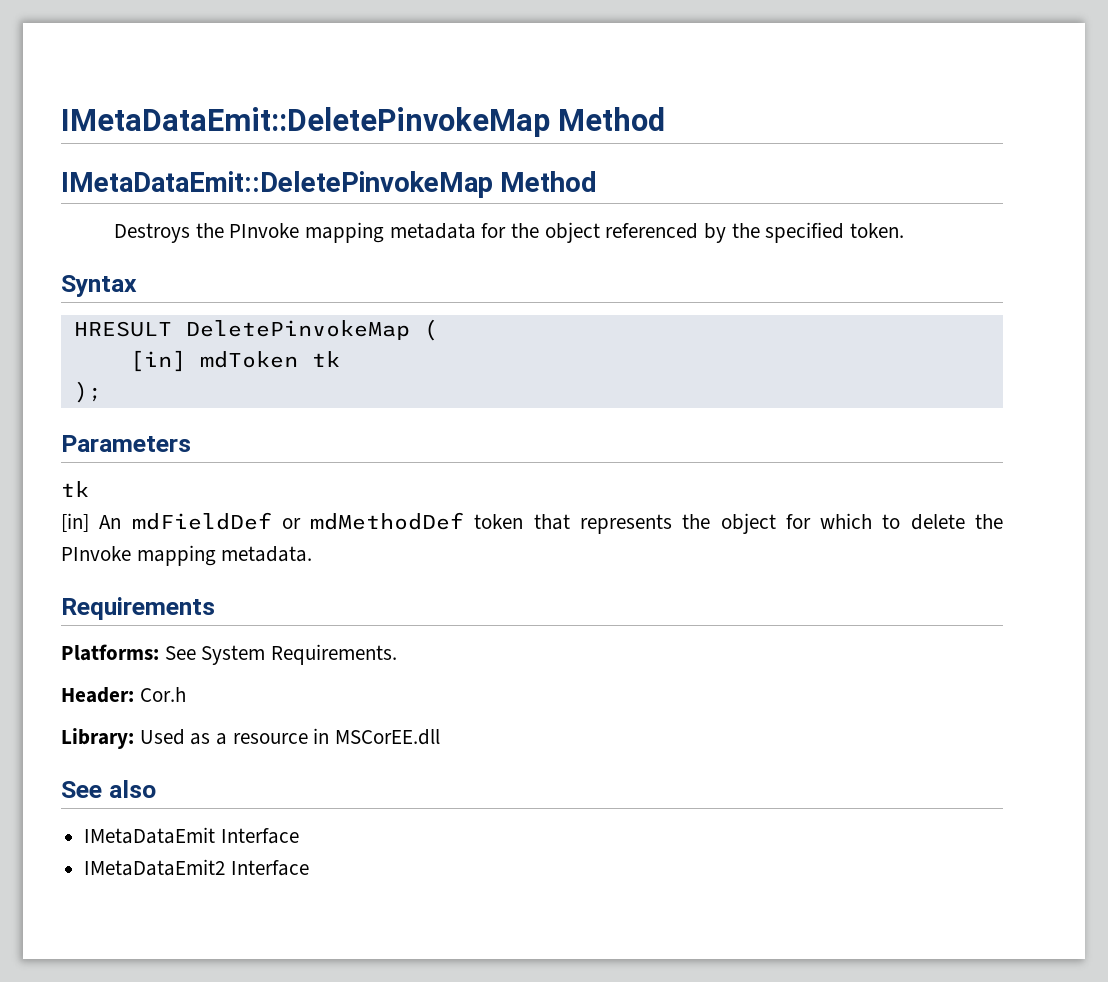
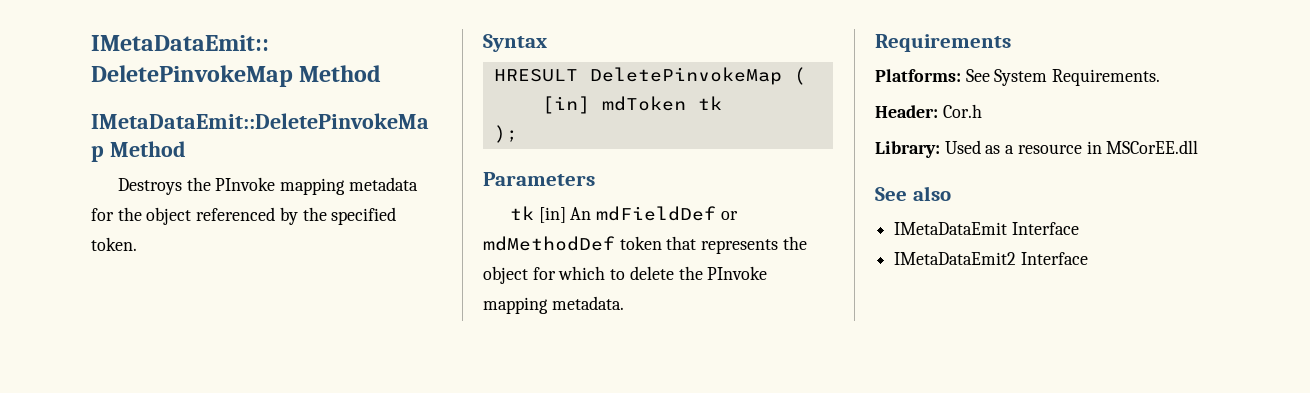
(89, 489) // -> (534, 213) none

